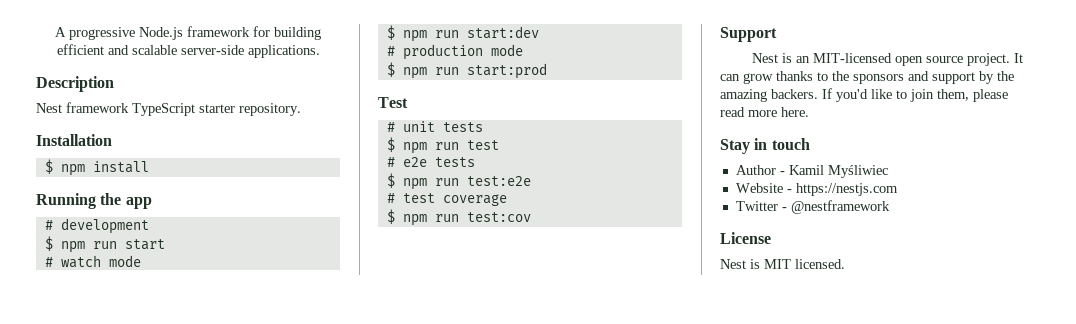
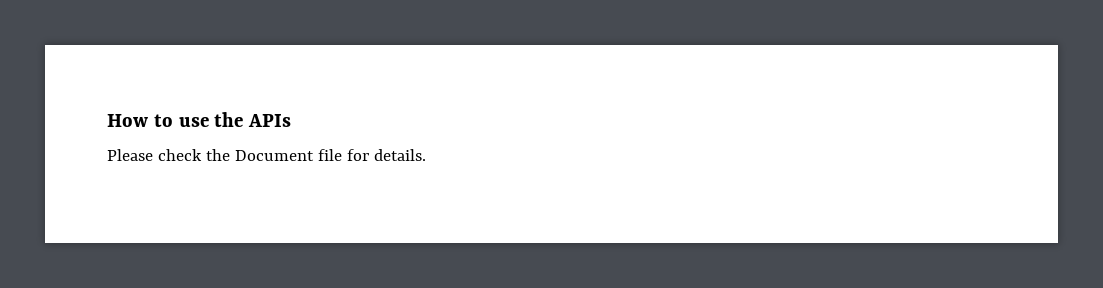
[55,26,321,40] [56,44,320,58] [36,76,114,92] [36,102,301,116] [36,134,112,146] [44,159,149,176] [36,193,152,209] [44,218,149,234] [44,236,165,253] [44,255,141,268] [386,25,539,42] [386,44,523,60] [386,62,547,79] [378,97,408,108] [386,121,483,132] [386,137,499,154] [386,157,475,167] [386,173,531,190] [386,193,507,206] [386,209,531,226] [720,27,777,42] [752,53,1024,66] [720,71,1014,84] [720,88,1008,102] [720,107,809,117] [720,138,810,154] [735,165,888,178] [735,183,898,196] [735,200,890,214] [720,232,771,244] [720,259,845,269] A progressive Node.js framework for building efficient and scalable server-side applications. // Description // Nest framework TypeScript starter repository. // Installation // $ npm install // Running the app // # development // $ npm run start // # watch mode // $ npm run start:dev // # production mode // $ npm run start:prod // Test // # unit tests // $ npm run test // # e2e tests // $ npm run test:e2e // # test coverage // $ npm run test:cov // Support // Nest is an MIT-licensed open source project. It can grow thanks to the sponsors and support by the amazing backers. If you'd like to join them, please read more here. // Stay in touch // Author - Kamil Myśliwiec // Website - https://nestjs.com // Twitter - @nestframework // License // Nest is MIT licensed. -> [107,112,292,127] [107,149,426,161] How to use the APIs // Please check the Document file for details.

